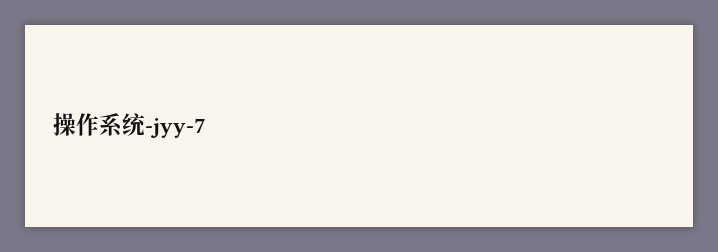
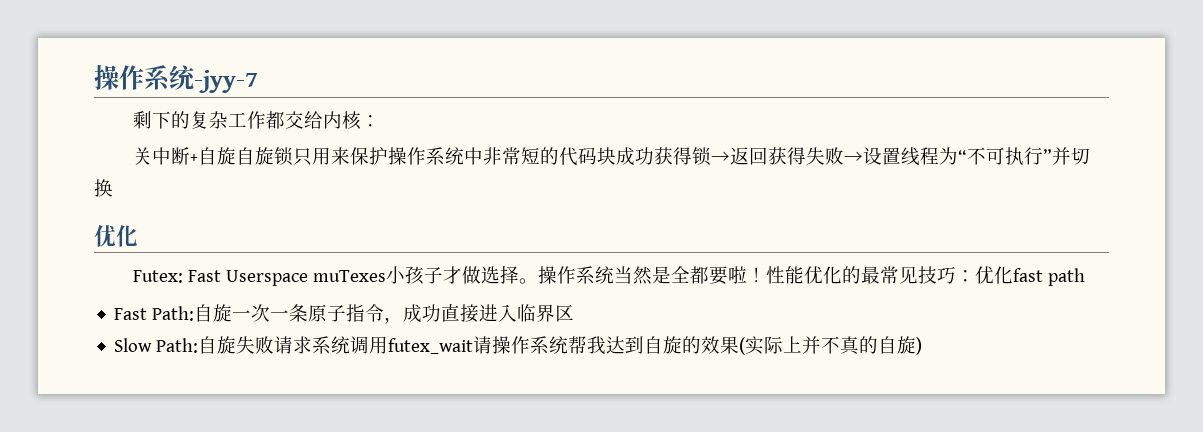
(206, 128) none -> [133,111,381,130] [133,147,1091,166] [94,179,113,197] [94,225,138,247] [133,265,1086,286] [114,304,575,324] [114,336,923,355] // 剩下的复杂工作都交给内核： // 关中断+自旋自旋锁只用来保护操作系统中非常短的代码块成功获得锁→返回获得失败→设置线程为“不可执行”并切换 // 优化 // Futex: Fast Userspace muTexes小孩子才做选择。操作系统当然是全都要啦！性能优化的最常见技巧：优化fast path // Fast Path:自旋一次一条原子指令，成功直接进入临界区 // Slow Path:自旋失败请求系统调用futex_wait请操作系统帮我达到自旋的效果(实际上并不真的自旋)

